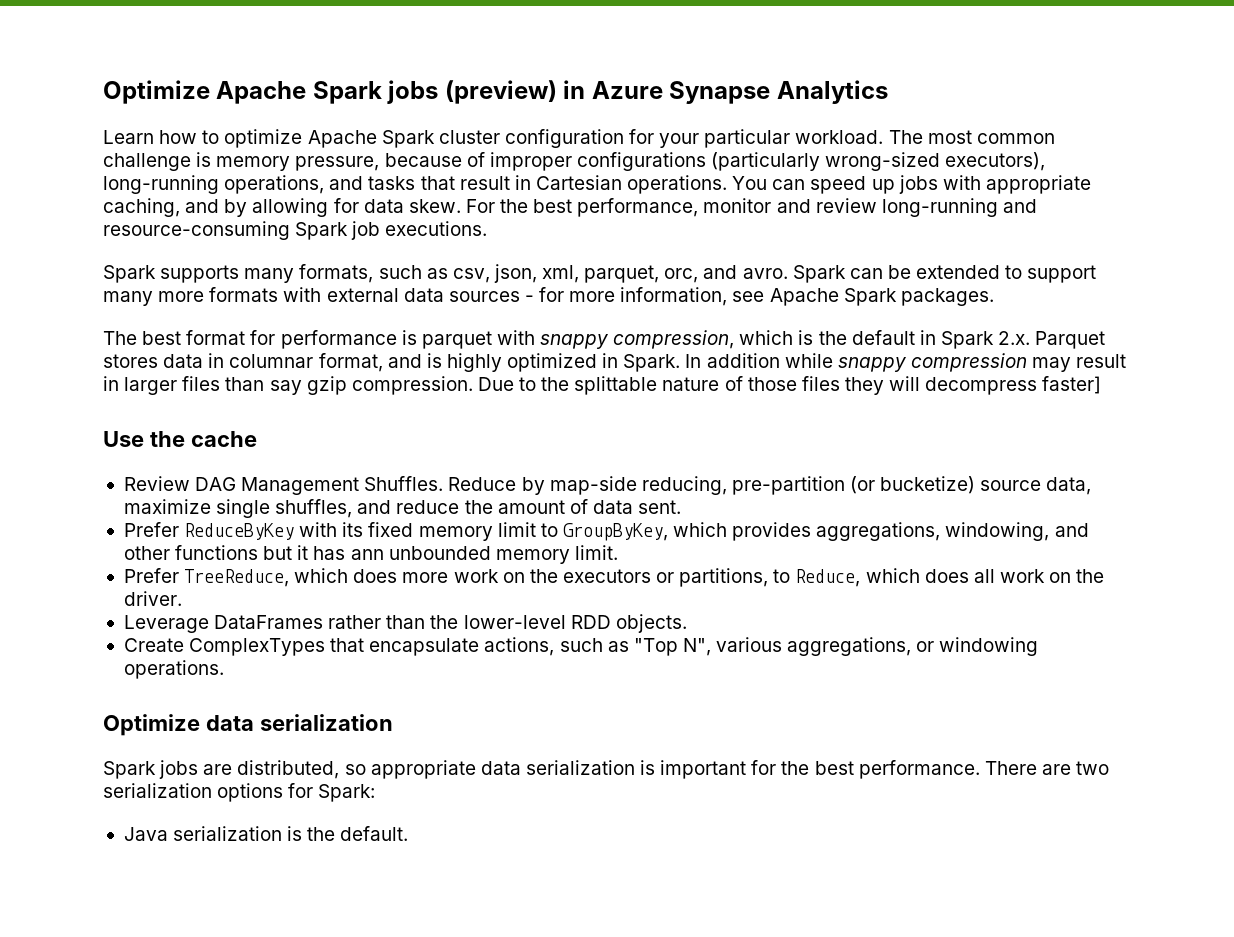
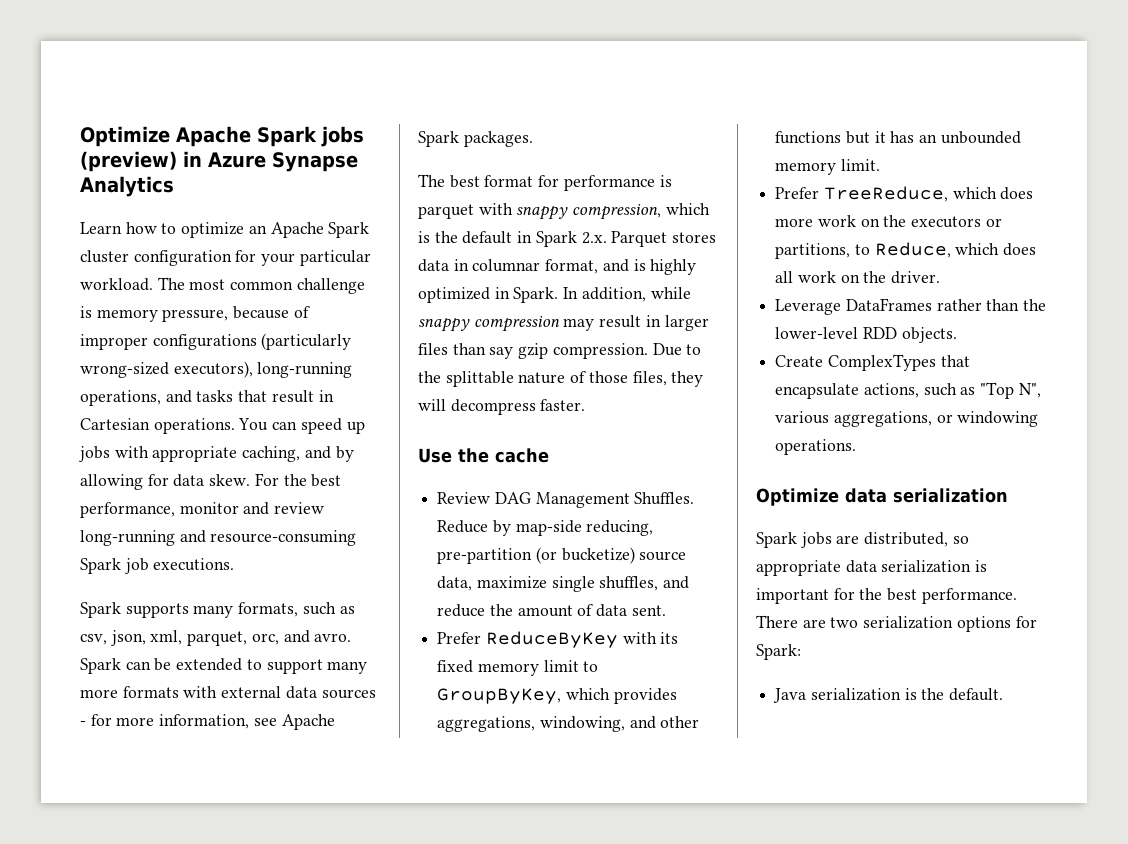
(303, 138) none -> [248,225,267,234] an
[706,353,780,368] addition -> [581,287,646,302] addition,
[801,376,840,391] files -> [632,371,667,386] files,
[1042,376,1102,394] faster] -> [540,399,586,411] faster.
[350,549,384,560] ann -> [919,134,938,143] an

